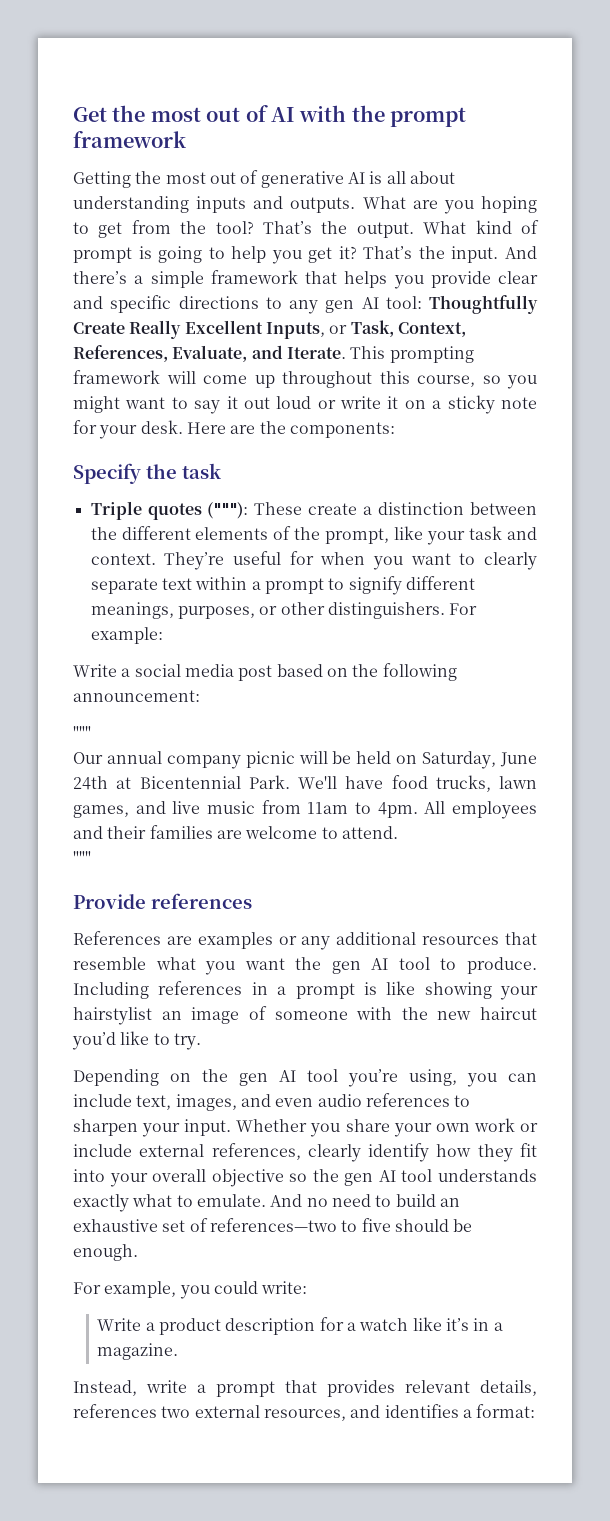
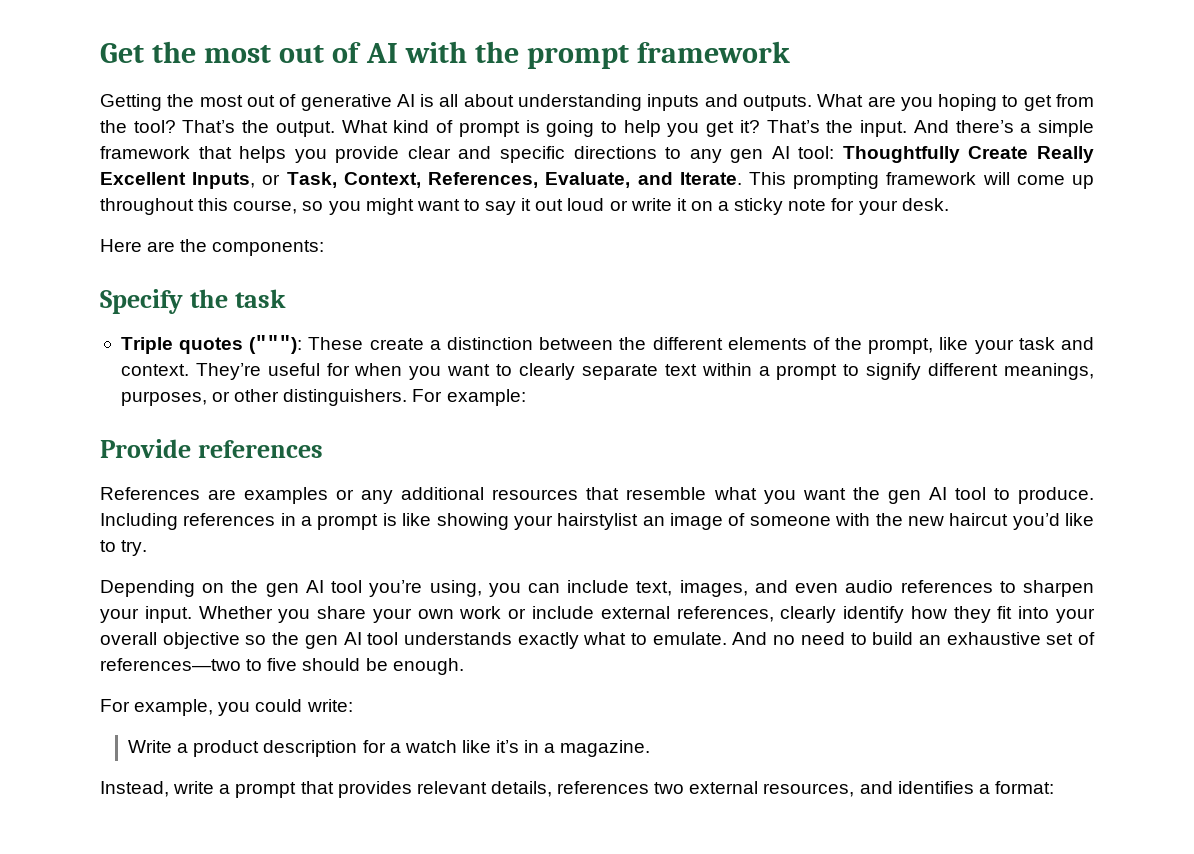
(183, 427) none -> (949, 204) //
[73,663,457,681] [73,690,200,702] [73,726,91,739] [73,751,538,769] [73,775,537,792] [73,800,537,819] [73,825,398,839] [73,851,91,864] // Write a social media post based on the following announcement: // """ // Our annual company picnic will be held on Saturday, June 24th at Bicentennial Park. We'll have food trucks, lawn games, and live music from 11am to 4pm. All employees and their families are welcome to attend. // """ -> (526, 397) none

